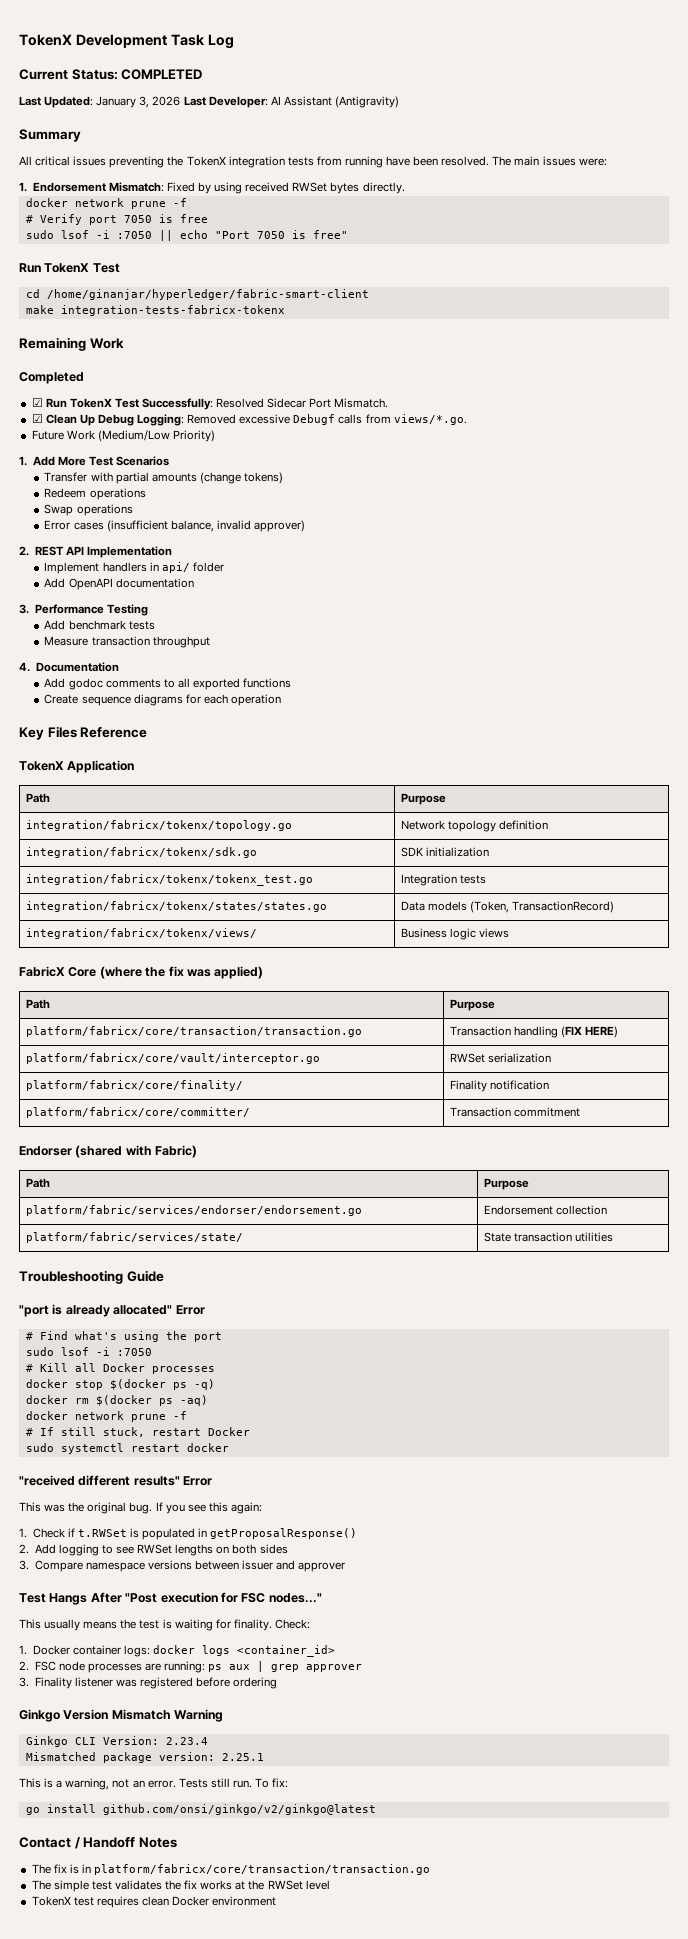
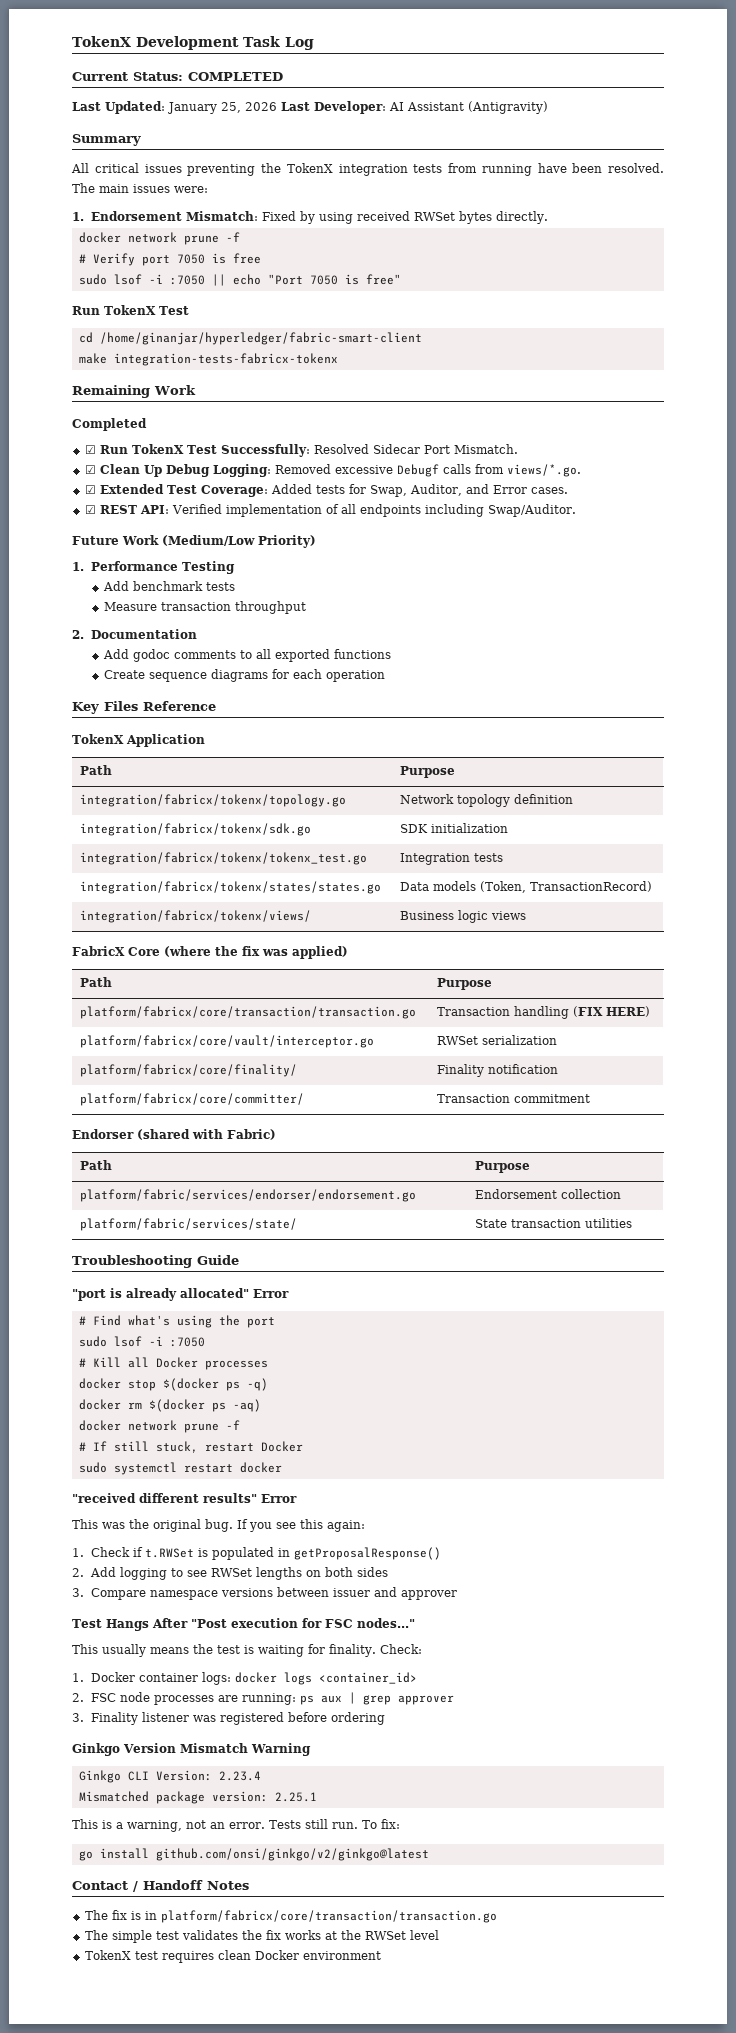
[139,96,150,108] 3, -> [221,102,241,113] 25,
[31,430,215,442] [19,456,170,466] [44,472,283,484] [44,488,146,500] [44,504,133,516] [44,520,305,532] [19,546,172,558] [44,562,224,574] [44,578,194,590] [19,604,29,614] Future Work (Medium/Low Priority) // 1. Add More Test Scenarios // Transfer with partial amounts (change tokens) // Redeem operations // Swap operations // Error cases (insufficient balance, invalid approver) // 2. REST API Implementation // Implement handlers in api/ folder // Add OpenAPI documentation // 3. -> [84,484,568,497] [84,504,576,517] [72,535,316,548] [72,562,84,571] ☑ Extended Test Coverage: Added tests for Swap, Auditor, and Error cases. // ☑ REST API: Verified implementation of all endpoints including Swap/Auditor. // Future Work (Medium/Low Priority) // 1.
[19,662,30,672] 4. -> [72,630,84,639] 2.

